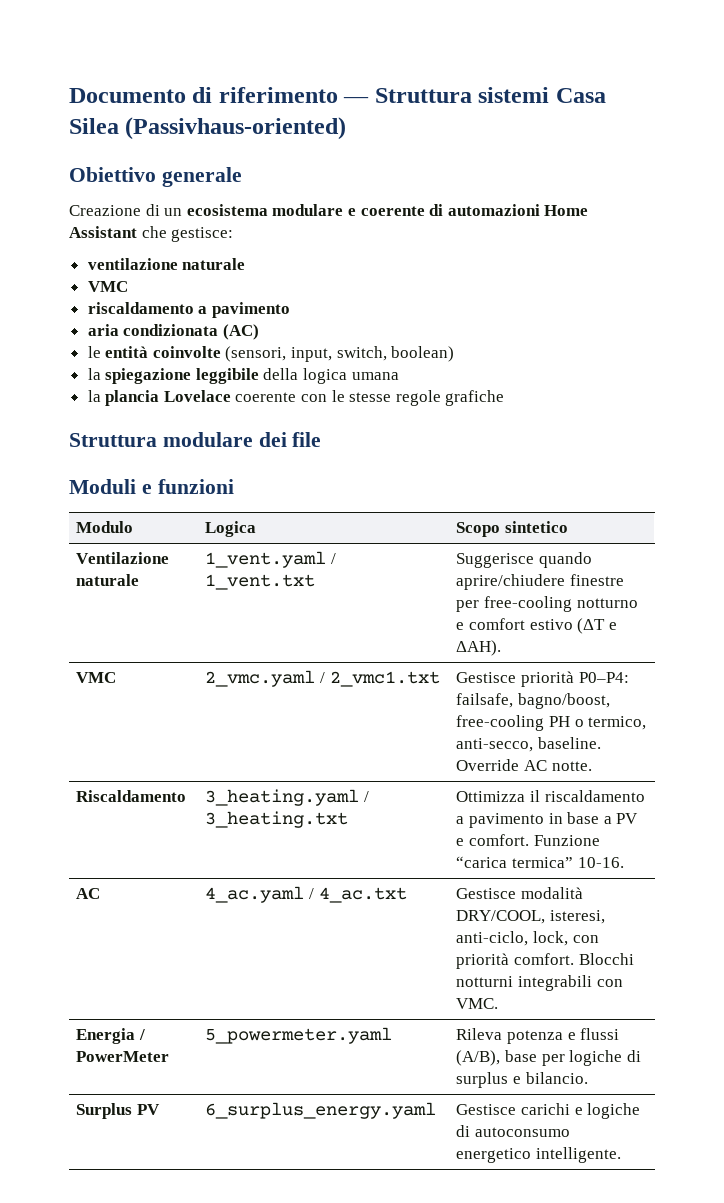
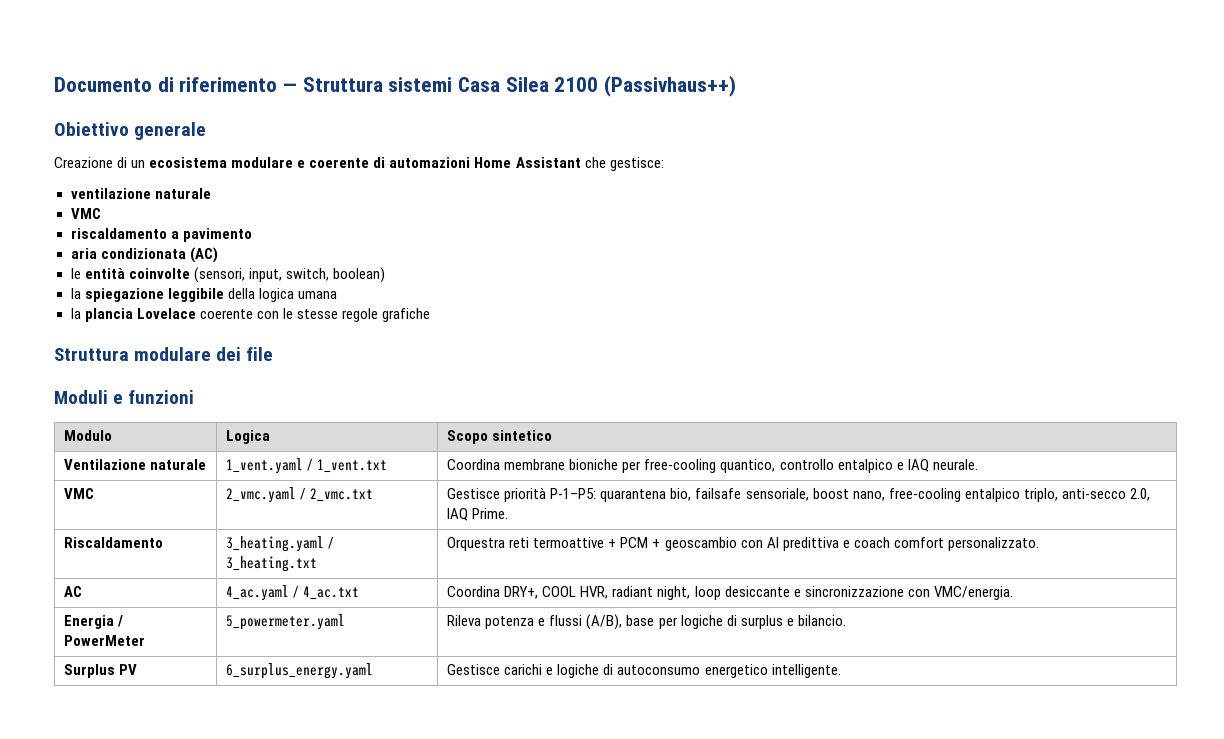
[125,117,347,140] (Passivhaus-oriented) -> [554,75,737,97] 2100 (Passivhaus++)
[456,552,592,568] [456,574,624,590] [456,596,638,612] [456,618,617,634] [456,640,502,656] Suggerisce quando aprire/chiudere finestre per free-cooling notturno e comfort estivo (ΔT e ΔAH). -> [447,459,978,473] Coordina membrane bioniche per free-cooling quantico, controllo entalpico e IAQ neurale.
[329,671,440,687] 2_vmc1.txt -> [310,488,374,502] 2_vmc.txt
[578,672,629,683] [456,693,610,709] [456,715,647,731] [456,737,601,752] [456,759,592,771] [76,790,187,802] [205,789,369,806] [205,811,349,828] [456,790,645,802] [456,812,639,828] [456,834,600,846] [456,856,624,868] [76,888,101,899] [205,886,407,903] [456,887,583,899] [456,910,605,924] [456,931,599,946] [456,953,634,969] [456,975,623,991] [456,998,499,1009] P0–P4: failsafe, bagno/boost, free-cooling PH o termico, anti-secco, baseline. Override AC notte. // Riscaldamento | 3_heating.yaml / 3_heating.txt | Ottimizza il riscaldamento a pavimento in base a PV e comfort. Funzione “carica termica” 10-16. // AC | 4_ac.yaml / 4_ac.txt | Gestisce modalità DRY/COOL, isteresi, anti-ciclo, lock, con priorità comfort. Blocchi notturni integrabili con VMC. -> [550,488,1150,502] [447,508,509,521] [64,537,164,548] [226,536,335,552] [226,556,318,572] [447,537,1039,551] [64,586,83,597] [226,585,360,601] [447,586,1013,600] P-1–P5: quarantena bio, failsafe sensoriale, boost nano, free-cooling entalpico triplo, anti-secco 2.0, IAQ Prime. // Riscaldamento | 3_heating.yaml / 3_heating.txt | Orquestra reti termoattive + PCM + geoscambio con AI predittiva e coach comfort personalizzato. // AC | 4_ac.yaml / 4_ac.txt | Coordina DRY+, COOL HVR, radiant night, loop desiccante e sincronizzazione con VMC/energia.

